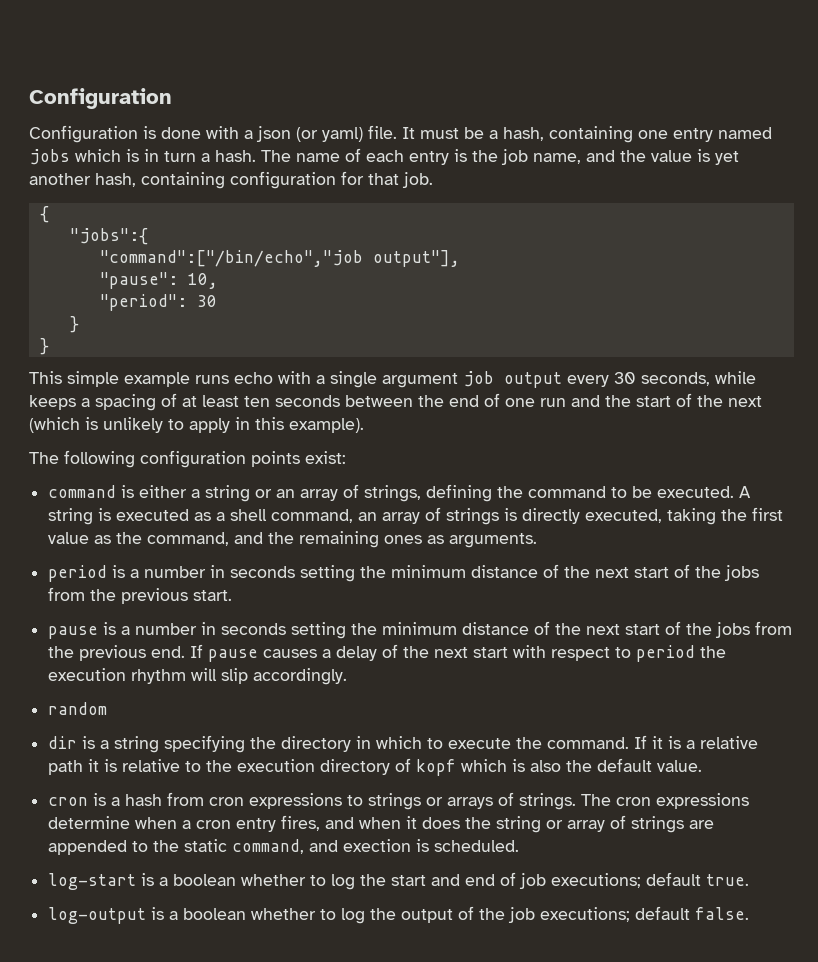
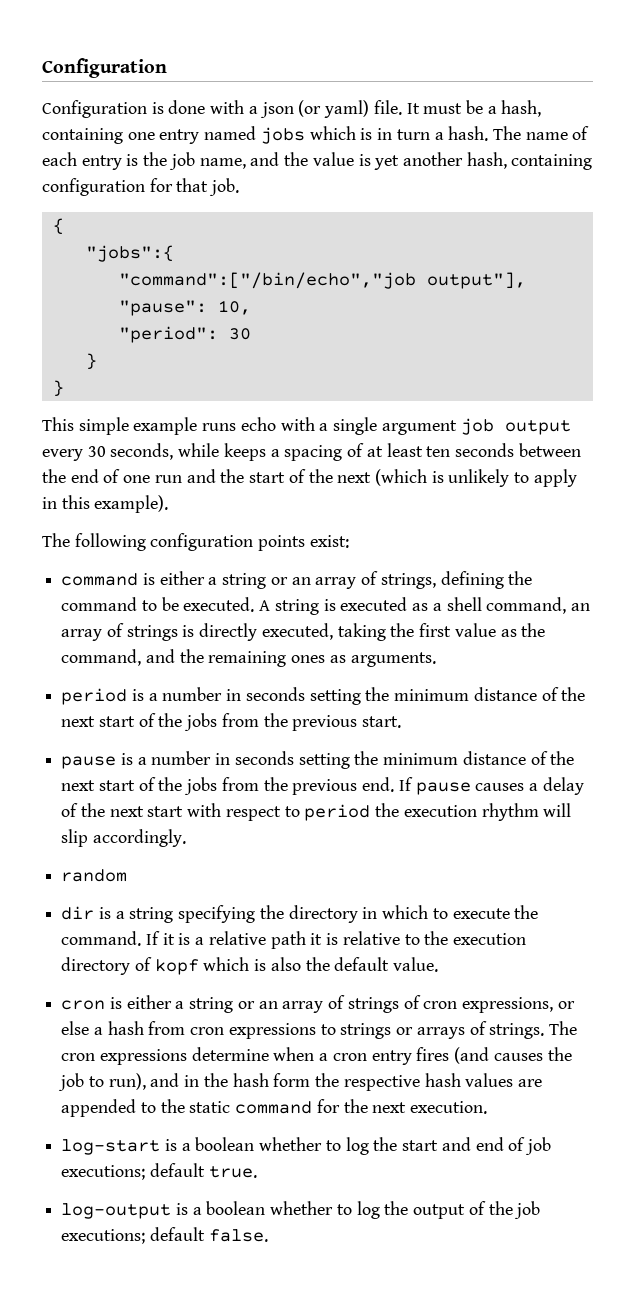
(107, 799) none -> [126,995,575,1013] [61,1021,90,1035] either a string or an array of strings of cron expressions, or else
[281,815,685,833] fires, and when it does the string or array of strings -> [416,1047,572,1064] [58,1073,514,1091] fires (and causes the job to run), and in the hash form the respective hash values
[232,839,520,854] command, and exection is scheduled. -> [235,1099,488,1114] command for the next execution.

